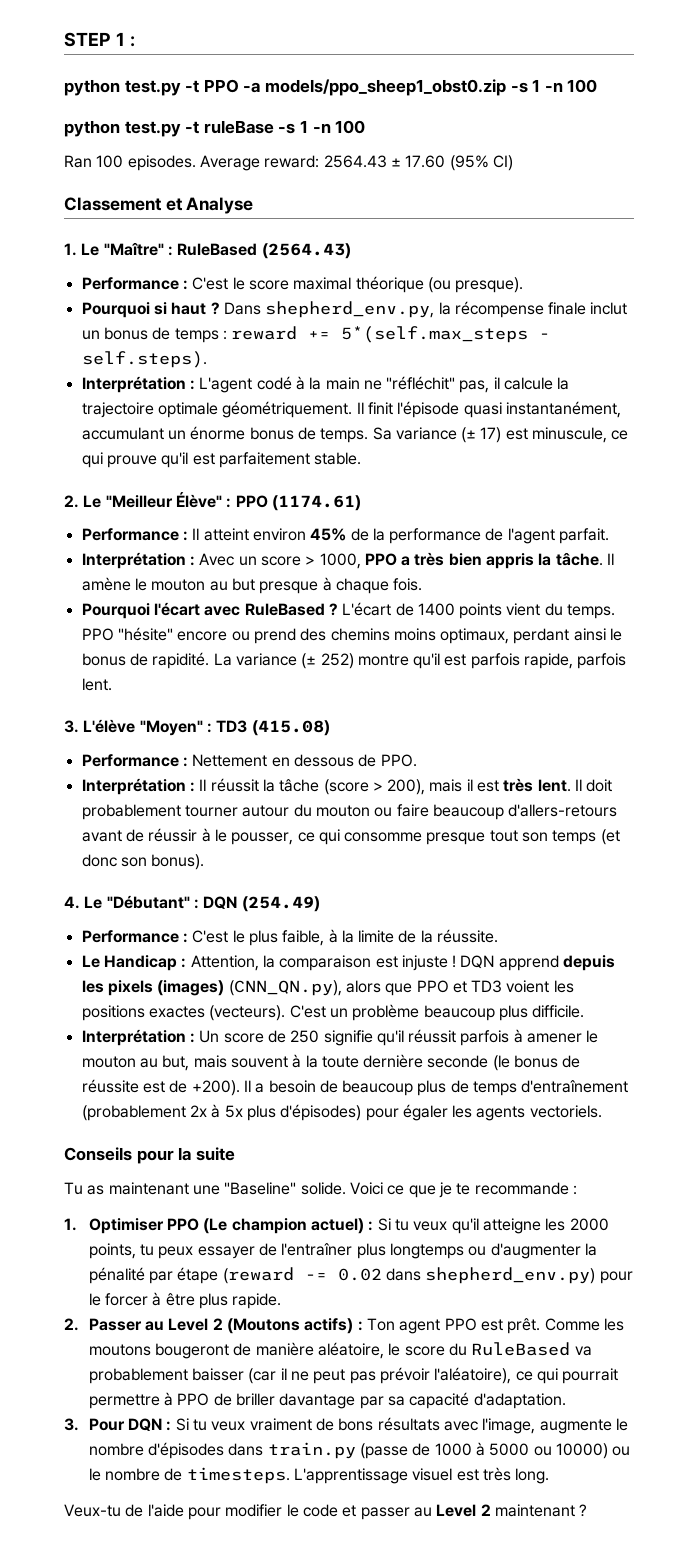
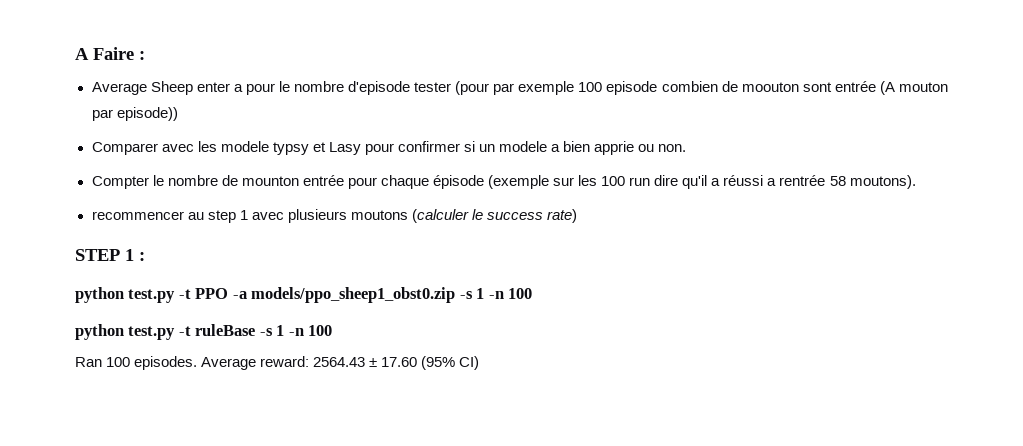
(64, 39) none -> [75,47,145,60] [91,81,949,95] [91,107,178,121] [91,141,687,155] [91,175,916,189] [91,209,578,223] A Faire : // Average Sheep enter a pour le nombre d'episode tester (pour par exemple 100 episode combien de moouton sont entrée (A mouton par episode)) // Comparer avec les modele typsy et Lasy pour confirmer si un modele a bien apprie ou non. // Compter le nombre de mounton entrée pour chaque épisode (exemple sur les 100 run dire qu'il a réussi a rentrée 58 moutons). // recommencer au step 1 avec plusieurs moutons (calculer le success rate) //
[64,197,254,214] [64,243,351,259] [81,276,524,293] [81,301,628,318] [81,326,551,343] [81,351,207,368] [81,376,570,393] [81,401,621,418] [81,426,629,443] [81,452,362,468] [64,492,361,511] [81,528,610,544] [81,552,615,569] [81,577,423,594] [81,602,616,619] [81,627,623,644] [81,652,627,669] [81,678,112,691] [64,719,330,736] [81,754,417,767] [81,778,613,795] [81,804,618,820] [81,828,620,845] [81,854,205,870] [64,895,320,912] [81,929,499,946] [81,955,616,971] [81,980,574,996] [81,1004,585,1021] [81,1029,599,1046] [81,1054,581,1071] [81,1079,629,1096] [81,1104,602,1121] [64,1147,235,1164] [64,1182,577,1198] [64,1218,609,1234] [88,1243,597,1259] [88,1267,633,1284] [88,1292,282,1309] [64,1318,624,1334] [88,1342,592,1359] [88,1367,619,1384] [88,1392,566,1409] [64,1417,628,1434] [88,1442,631,1459] [88,1467,550,1484] [64,1504,588,1520] // Classement et Analyse // 1. Le "Maître" : RuleBased (2564.43) // Performance : C'est le score maximal théorique (ou presque). // Pourquoi si haut ? Dans shepherd_env.py, la récompense finale inclut un bonus de temps : reward += 5*(self.max_steps - self.steps). // Interprétation : L'agent codé à la main ne "réfléchit" pas, il calcule la trajectoire optimale géométriquement. Il finit l'épisode quasi instantanément, accumulant un énorme bonus de temps. Sa variance (± 17) est minuscule, ce qui prouve qu'il est parfaitement stable. // 2. Le "Meilleur Élève" : PPO (1174.61) // Performance : Il atteint environ 45% de la performance de l'agent parfait. // Interprétation : Avec un score > 1000, PPO a très bien appris la tâche. Il amène le mouton au but presque à chaque fois. // Pourquoi l'écart avec RuleBased ? L'écart de 1400 points vient du temps. PPO "hésite" encore ou prend des chemins moins optimaux, perdant ainsi le bonus de rapidité. La variance (± 252) montre qu'il est parfois rapide, parfois lent. // 3. L'élève "Moyen" : TD3 (415.08) // Performance : Nettement en dessous de PPO. // Interprétation : Il réussit la tâche (score > 200), mais il est très lent. Il doit probablement tourner autour du mouton ou faire beaucoup d'allers-retours avant de réussir à le pousser, ce qui consomme presque tout son temps (et donc son bonus). // 4. Le "Débutant" : DQN (254.49) // Performance : C'est le plus faible, à la limite de la réussite. // Le Handicap : Attention, la comparaison est injuste ! DQN apprend depuis les pixels (images) (CNN_QN.py), alors que PPO et TD3 voient les positions exactes (vecteurs). C'est un problème beaucoup plus difficile. // Interprétation : Un score de 250 signifie qu'il réussit parfois à amener le mouton au but, mais souvent à la toute dernière seconde (le bonus de réussite est de +200). Il a besoin de beaucoup plus de temps d'entraînement (probablement 2x à 5x plus d'épisodes) pour égaler les agents vectoriels. // Conseils pour la suite // Tu as maintenant une "Baseline" solide. Voici ce que je te recommande : // 1. Optimiser PPO (Le champion actuel) : Si tu veux qu'il atteigne les 2000 points, tu peux essayer de l'entraîner plus longtemps ou d'augmenter la pénalité par étape (reward -= 0.02 dans shepherd_env.py) pour le forcer à être plus rapide. // 2. Passer au Level 2 (Moutons actifs) : Ton agent PPO est prêt. Comme les moutons bougeront de manière aléatoire, le score du RuleBased va probablement baisser (car il ne peut pas prévoir l'aléatoire), ce qui pourrait permettre à PPO de briller davantage par sa capacité d'adaptation. // 3. Pour DQN : Si tu veux vraiment de bons résultats avec l'image, augmente le nombre d'épisodes dans train.py (passe de 1000 à 5000 ou 10000) ou le nombre de timesteps. L'apprentissage visuel est très long. // Veux-tu de l'aide pour modifier le code et passer au Level 2 maintenant ? -> (480, 363) none

